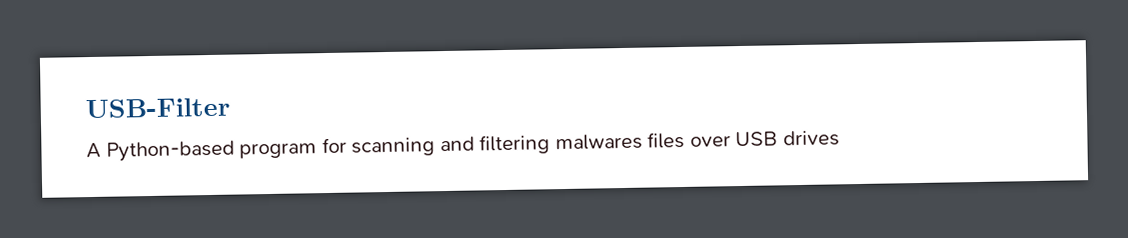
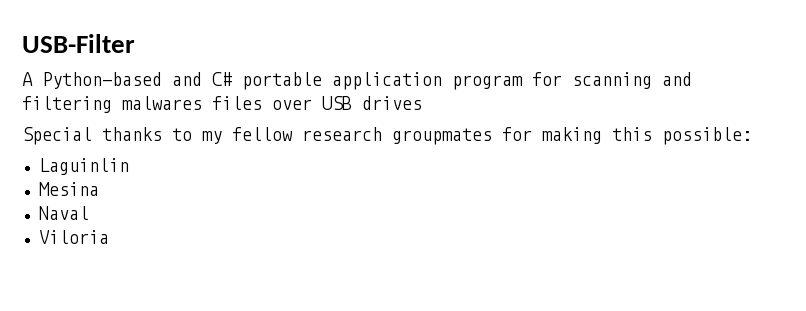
(235, 151) none -> [172,72,442,90] and C# portable application
(840, 138) none -> [22,127,752,145] [38,158,129,175] [38,182,99,196] [38,206,89,220] [38,230,109,244] // Special thanks to my fellow research groupmates for making this possible: // Laguinlin // Mesina // Naval // Viloria

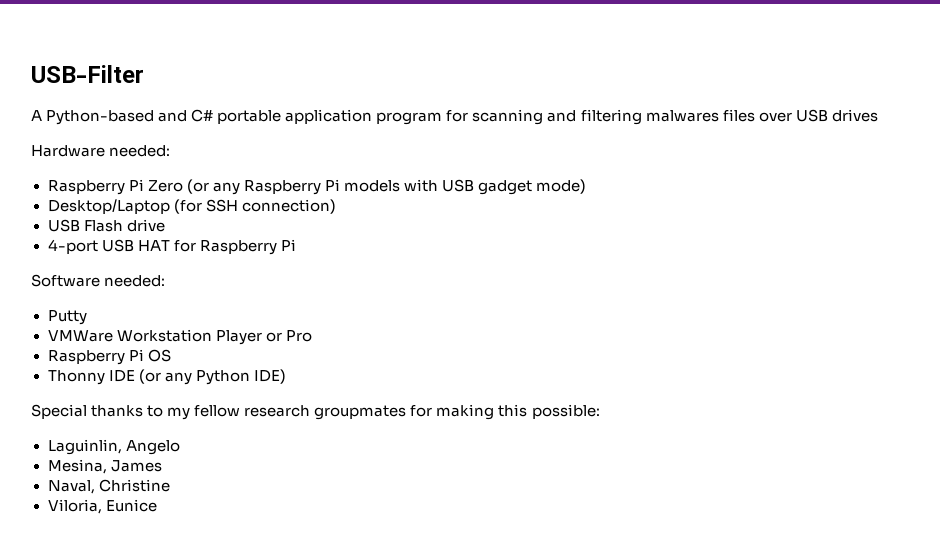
(422, 103) none -> [31,145,171,157] [47,179,587,195] [47,199,336,214] [47,219,165,232] [47,239,296,255] [31,274,166,287] [47,310,87,325] [47,329,312,345] [47,349,171,365] [47,369,286,385] // Hardware needed: // Raspberry Pi Zero (or any Raspberry Pi models with USB gadget mode) // Desktop/Laptop (for SSH connection) // USB Flash drive // 4-port USB HAT for Raspberry Pi // Software needed: // Putty // VMWare Workstation Player or Pro // Raspberry Pi OS // Thonny IDE (or any Python IDE)
[38,158,129,175] [38,182,99,196] [38,206,89,220] [38,230,109,244] Laguinlin // Mesina // Naval // Viloria -> [47,439,180,455] [47,459,162,474] [47,479,170,494] [47,499,157,514] Laguinlin, Angelo // Mesina, James // Naval, Christine // Viloria, Eunice

